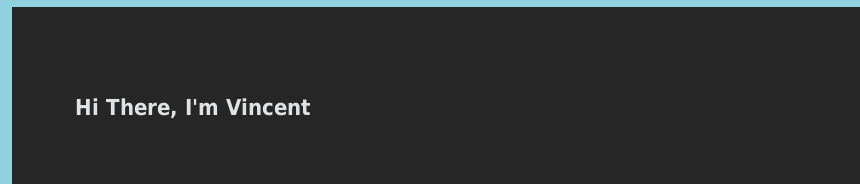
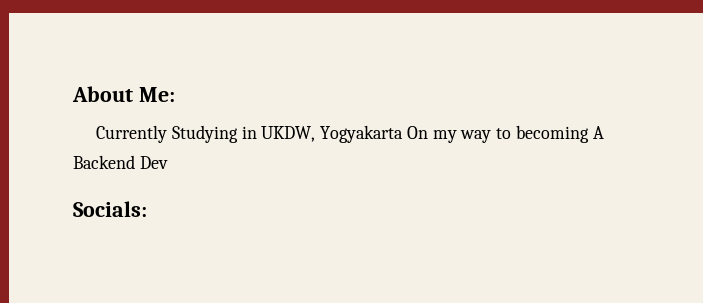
[75,98,311,119] Hi There, I'm Vincent -> [72,86,175,102] [96,125,604,143] [73,155,168,169] [73,201,147,217] About Me: // Currently Studying in UKDW, Yogyakarta On my way to becoming A Backend Dev // Socials:

